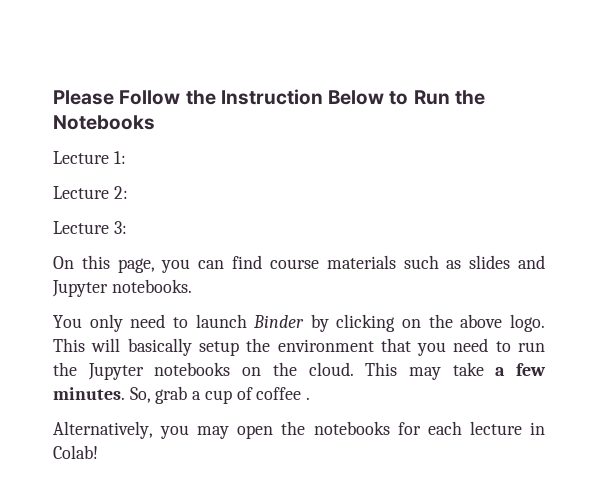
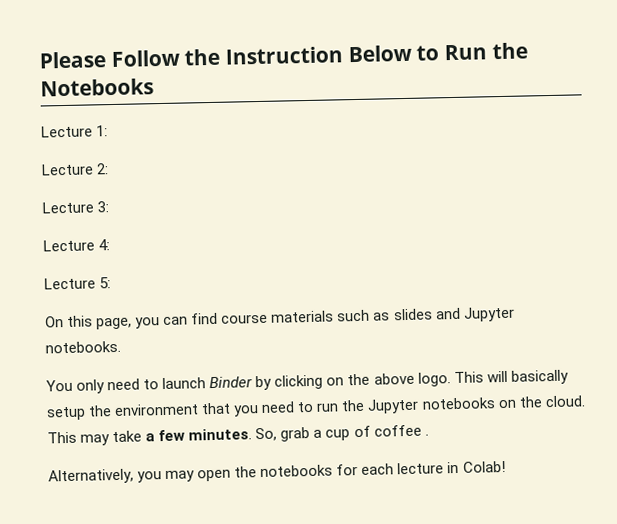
(127, 227) none -> [43,239,111,252] [44,277,112,290] // Lecture 4: // Lecture 5:

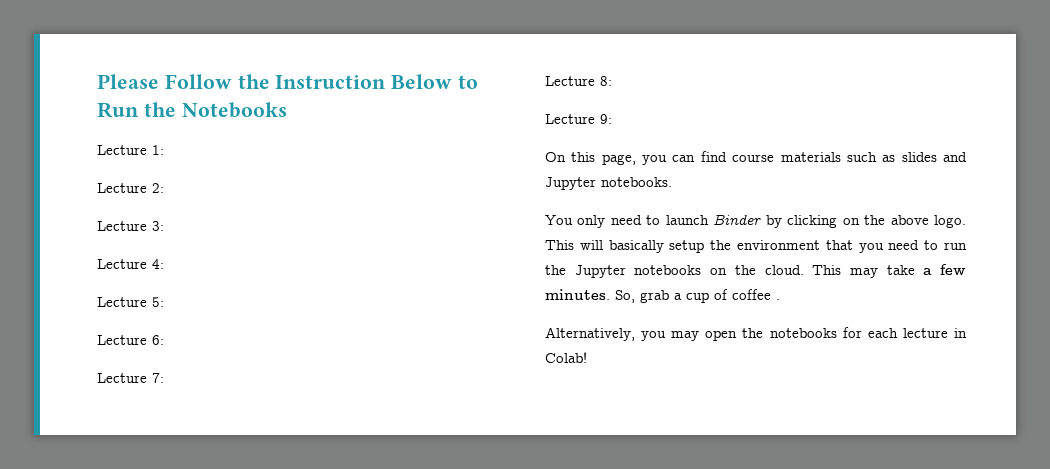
(112, 283) none -> [97,335,164,345] [97,373,164,383] [545,76,612,86] [545,114,612,124] // Lecture 6: // Lecture 7: // Lecture 8: // Lecture 9:

